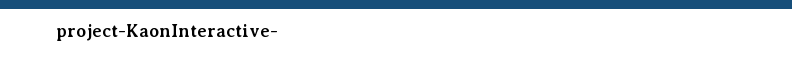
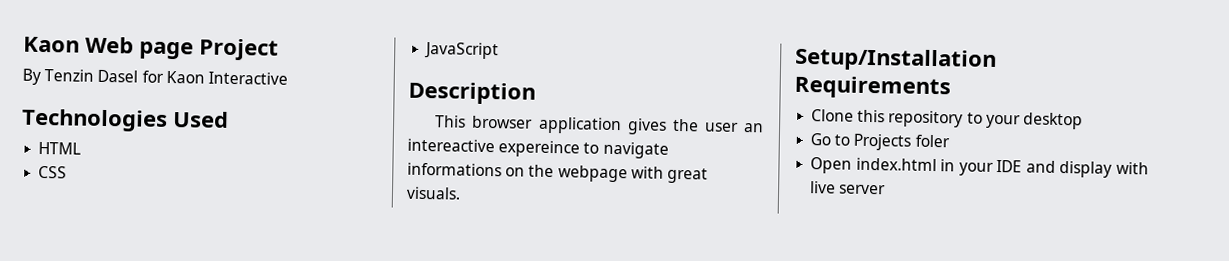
[56,24,278,41] project-KaonInteractive- -> [23,36,279,61] [22,68,288,85] [21,108,229,132] [38,141,82,155] [38,165,68,179] [424,42,500,60] [408,81,536,105] [435,115,764,135] [407,138,669,159] [407,162,708,184] [406,186,461,200] [794,47,997,72] [794,75,951,100] [811,109,1083,130] [810,133,950,151] [810,157,1149,178] [810,181,887,195] Kaon Web page Project // By Tenzin Dasel for Kaon Interactive // Technologies Used // HTML // CSS // JavaScript // Description // This browser application gives the user an intereactive expereince to navigate informations on the webpage with great visuals. // Setup/Installation Requirements // Clone this repository to your desktop // Go to Projects foler // Open index.html in your IDE and display with live server

